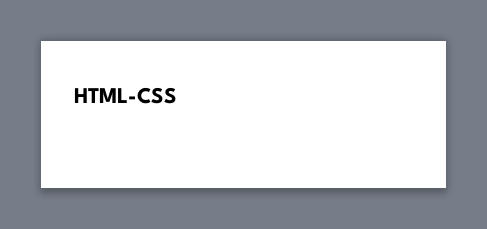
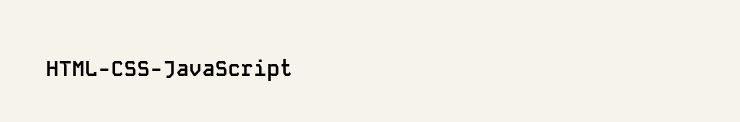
[74,87,177,104] HTML-CSS -> [46,59,293,81] HTML-CSS-JavaScript

